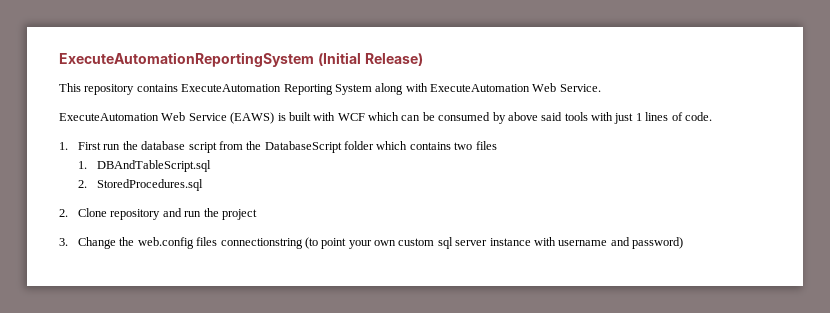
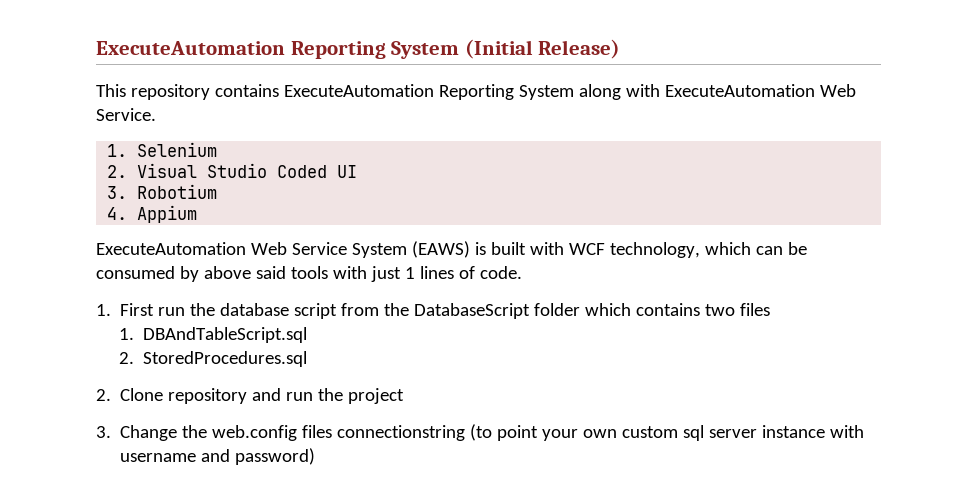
[59,52,314,67] ExecuteAutomationReportingSystem -> [96,41,460,59] ExecuteAutomation Reporting System
(601, 88) none -> [107,142,218,157] [107,163,358,178] [107,184,218,199] [107,205,198,223] // 1. Selenium // 2. Visual Studio Coded UI // 3. Robotium // 4. Appium
(227, 117) none -> [351,243,407,258] System
(365, 117) none -> [609,242,700,258] technology,

